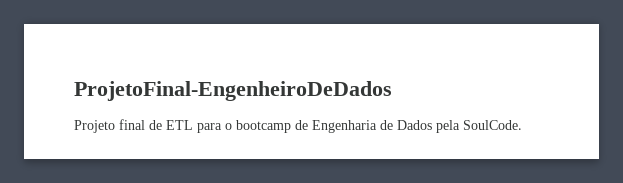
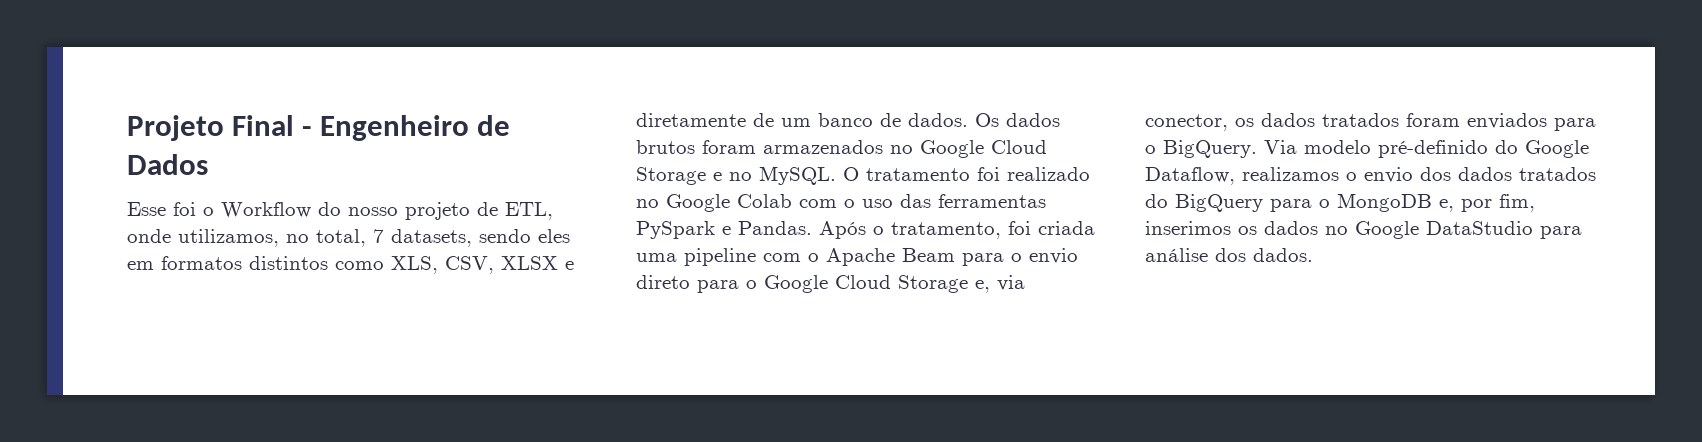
[74,81,392,101] [74,119,522,133] ProjetoFinal-EngenheiroDeDados // Projeto final de ETL para o bootcamp de Engenharia de Dados pela SoulCode. -> [127,115,510,141] [127,154,208,175] [127,202,553,220] [127,229,570,247] [127,256,574,274] [636,113,1060,127] [636,140,1047,158] [636,166,1090,185] [636,194,1046,212] [636,221,1095,239] [636,248,1078,266] [636,275,1025,293] [1145,113,1596,131] [1145,140,1589,158] [1145,167,1596,185] [1145,193,1535,212] [1145,221,1582,239] [1145,248,1313,262] Projeto Final - Engenheiro de Dados // Esse foi o Workflow do nosso projeto de ETL, onde utilizamos, no total, 7 datasets, sendo eles em formatos distintos como XLS, CSV, XLSX e diretamente de um banco de dados. Os dados brutos foram armazenados no Google Cloud Storage e no MySQL. O tratamento foi realizado no Google Colab com o uso das ferramentas PySpark e Pandas. Após o tratamento, foi criada uma pipeline com o Apache Beam para o envio direto para o Google Cloud Storage e, via conector, os dados tratados foram enviados para o BigQuery. Via modelo pré-definido do Google Dataflow, realizamos o envio dos dados tratados do BigQuery para o MongoDB e, por fim, inserimos os dados no Google DataStudio para análise dos dados.

